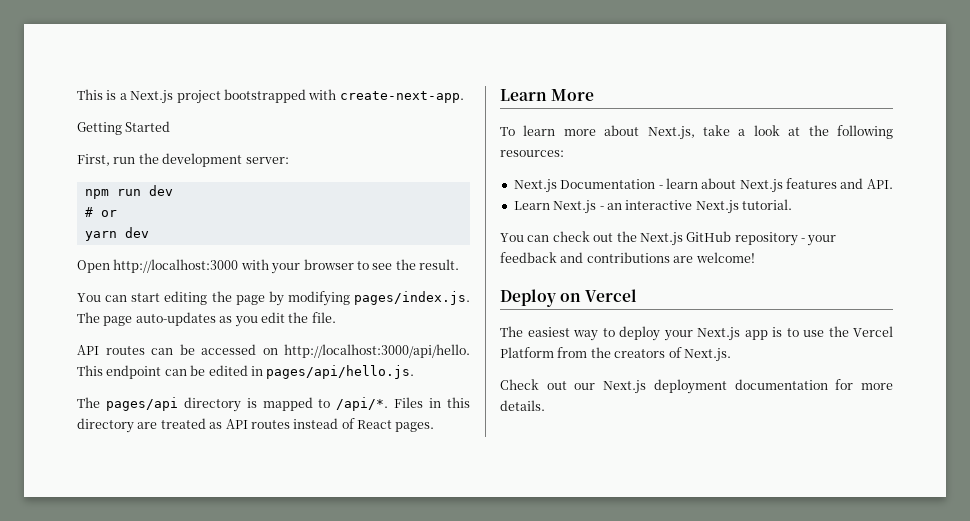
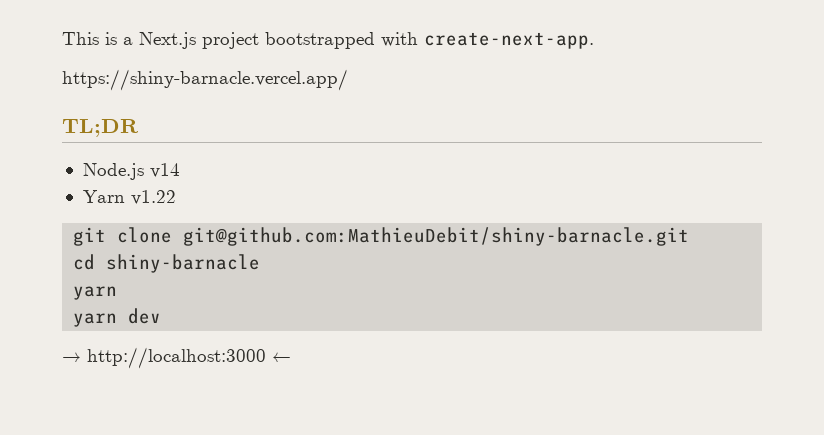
[77,121,171,135] [77,153,289,167] [84,185,173,199] [84,207,117,217] [84,227,149,241] [77,259,459,274] [77,291,470,306] [77,312,336,327] [77,344,470,358] [77,365,415,379] [77,397,471,412] [77,418,435,433] [500,89,595,101] [500,125,893,140] [500,150,564,157] [513,178,893,193] [513,199,792,214] [500,231,837,246] [500,252,755,263] [500,289,638,307] [500,326,893,341] [500,347,731,362] [500,379,893,394] [500,400,545,411] Getting Started // First, run the development server: // npm run dev // # or // yarn dev // Open http://localhost:3000 with your browser to see the result. // You can start editing the page by modifying pages/index.js. The page auto-updates as you edit the file. // API routes can be accessed on http://localhost:3000/api/hello. This endpoint can be edited in pages/api/hello.js. // The pages/api directory is mapped to /api/*. Files in this directory are treated as API routes instead of React pages. // Learn More // To learn more about Next.js, take a look at the following resources: // Next.js Documentation - learn about Next.js features and API. // Learn Next.js - an interactive Next.js tutorial. // You can check out the Next.js GitHub repository - your feedback and contributions are welcome! // Deploy on Vercel // The easiest way to deploy your Next.js app is to use the Vercel Platform from the creators of Next.js. // Check out our Next.js deployment documentation for more details. -> [62,69,348,91] [62,119,139,137] [82,163,180,180] [82,190,176,205] [73,227,690,246] [73,254,261,273] [73,286,118,300] [73,308,162,327] [62,347,291,369] https://shiny-barnacle.vercel.app/ // TL;DR // Node.js v14 // Yarn v1.22 // git clone git@github.com:MathieuDebit/shiny-barnacle.git // cd shiny-barnacle // yarn // yarn dev // → http://localhost:3000 ←

